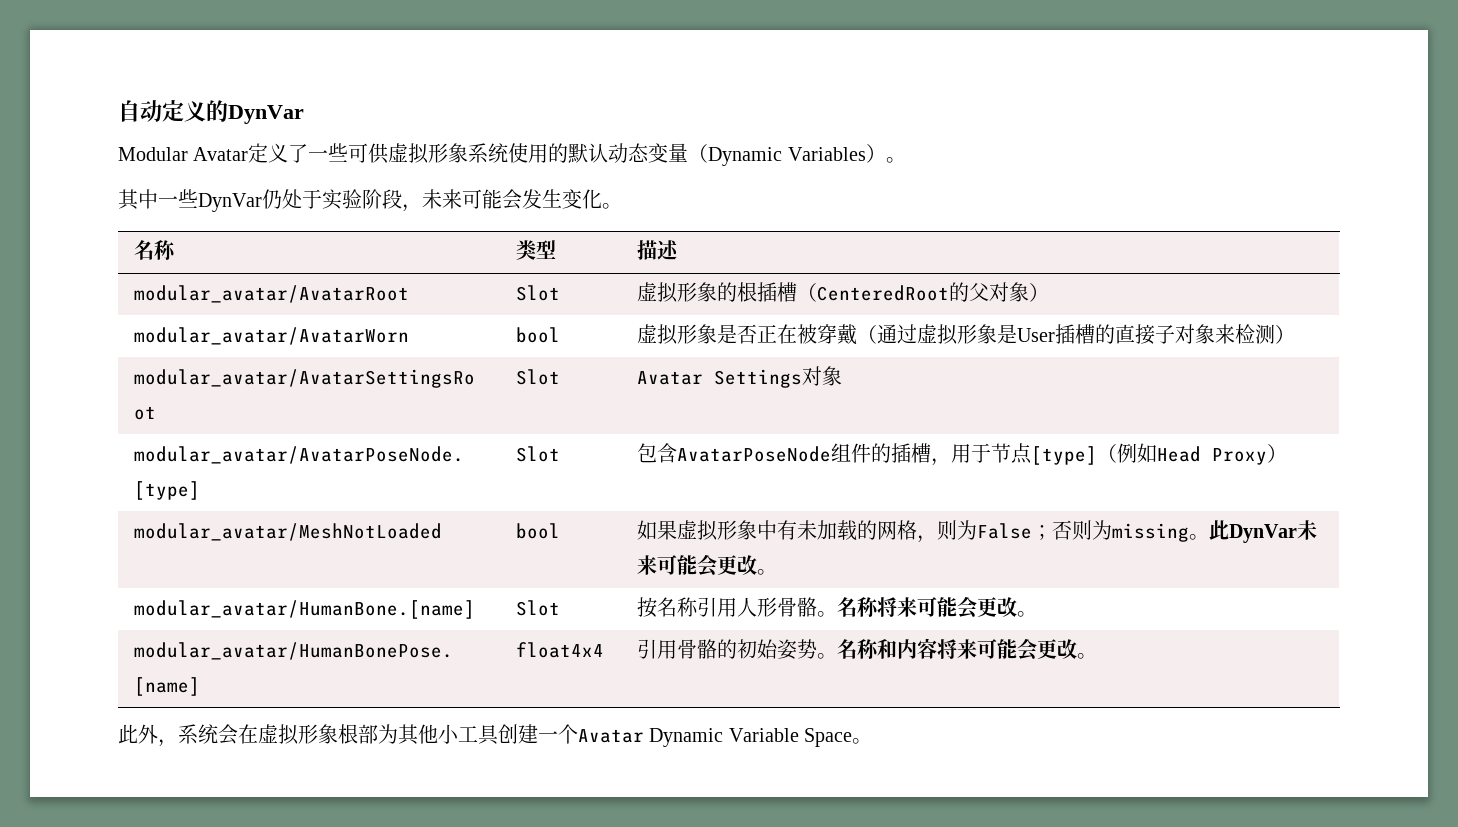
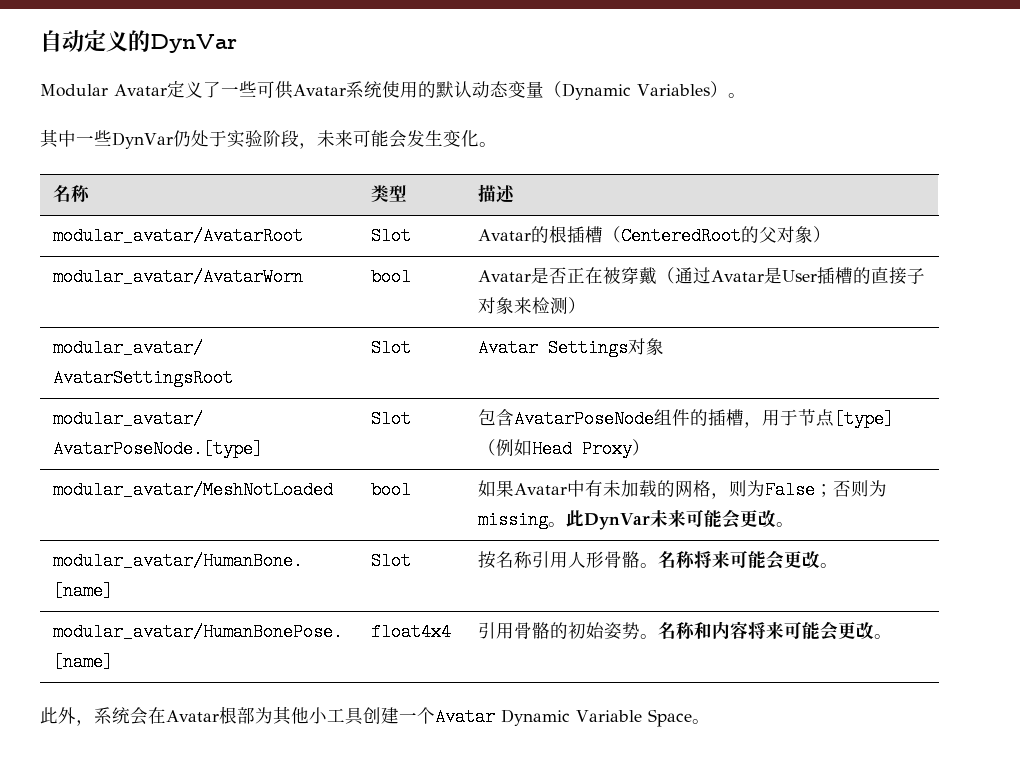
[388,143,469,164] 虚拟形象 -> [292,84,346,96] Avatar
[636,282,717,303] 虚拟形象 -> [478,229,532,241] Avatar
[636,324,717,345] 虚拟形象 -> [478,270,532,282] Avatar
[916,324,997,345] 虚拟形象 -> [711,270,765,282] Avatar
[676,520,757,541] 虚拟形象 -> [514,483,568,495] Avatar
[258,724,338,745] 虚拟形象 -> [166,710,219,722] Avatar

